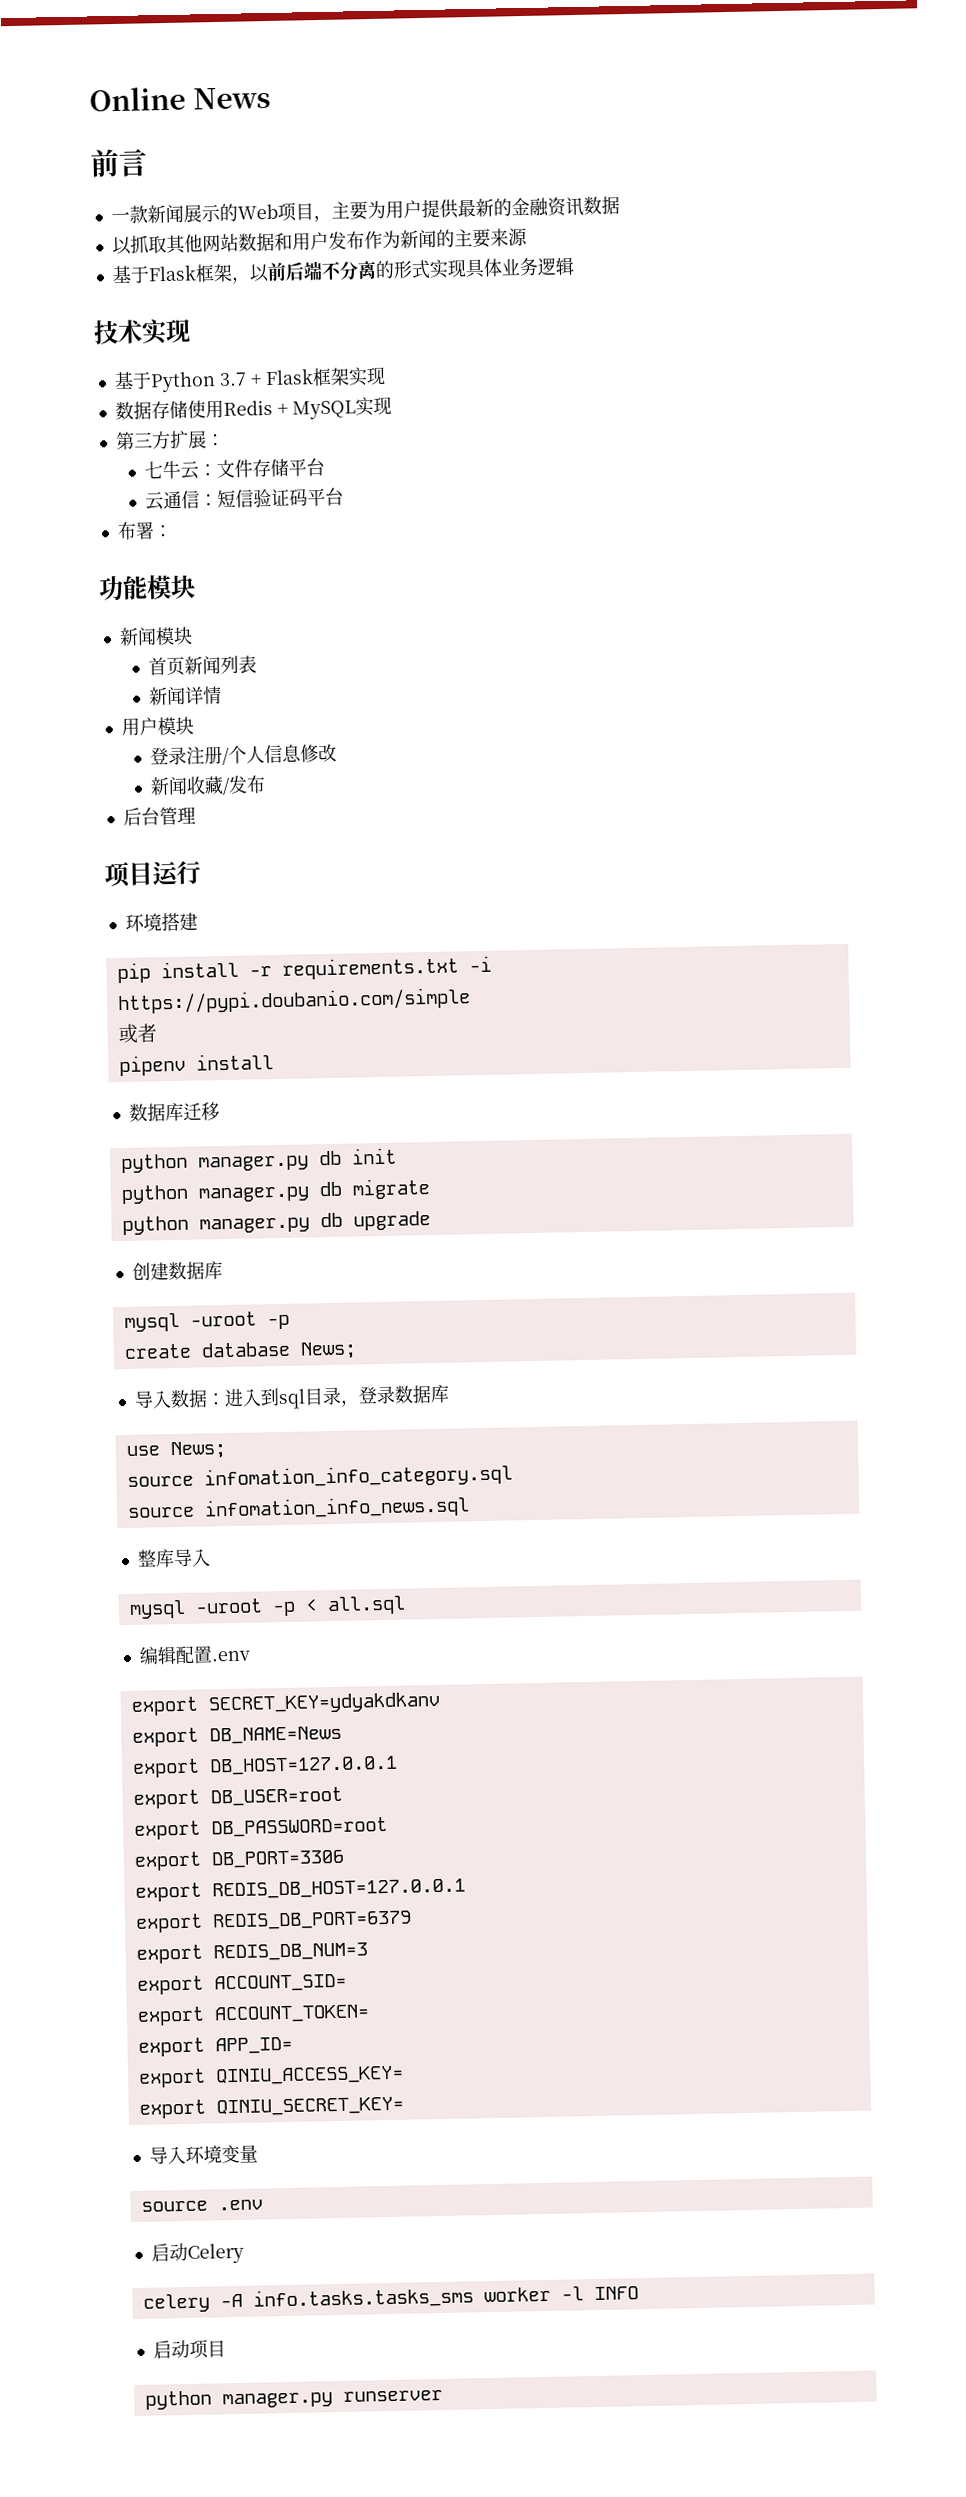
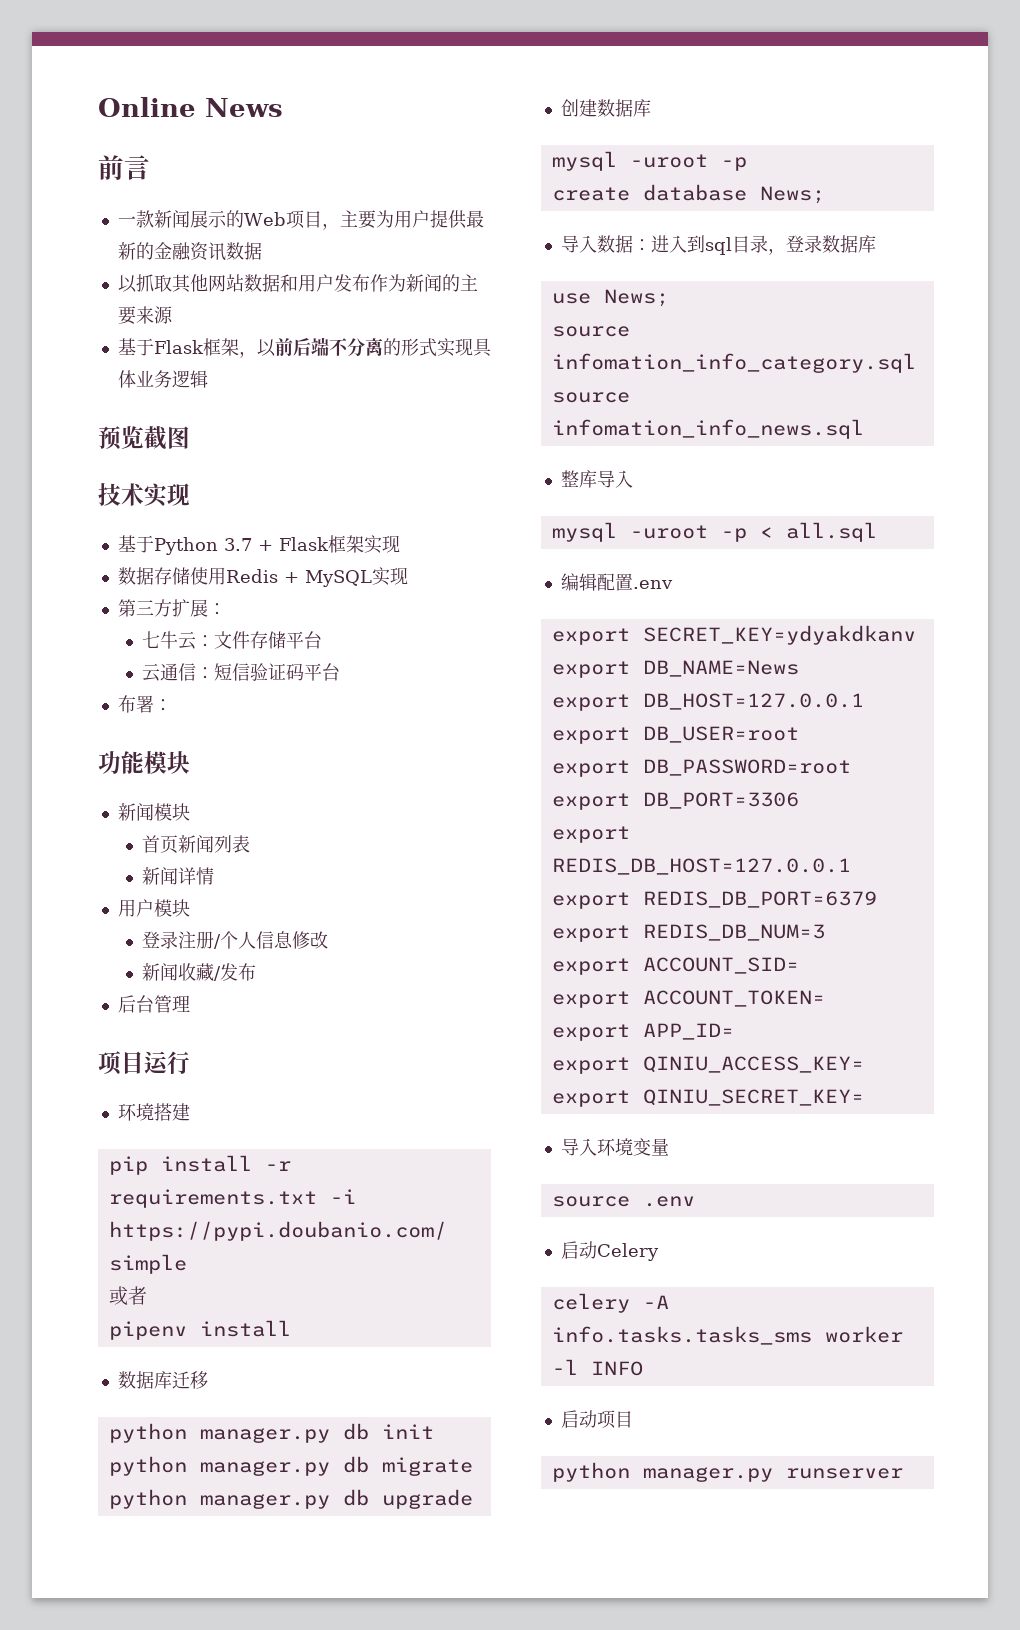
(574, 266) none -> [98,426,190,450] // 预览截图

